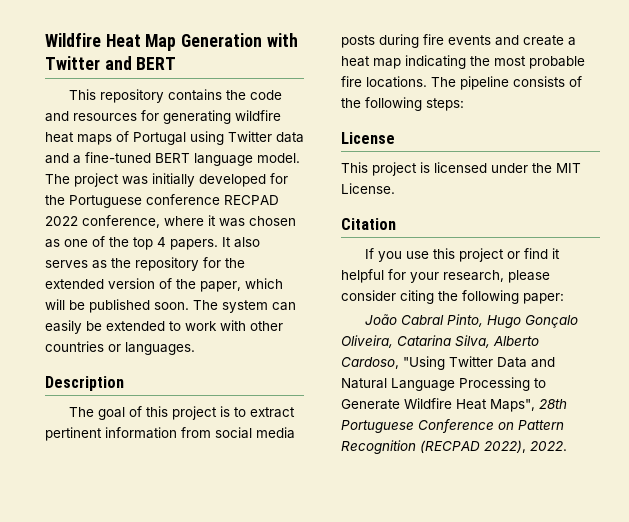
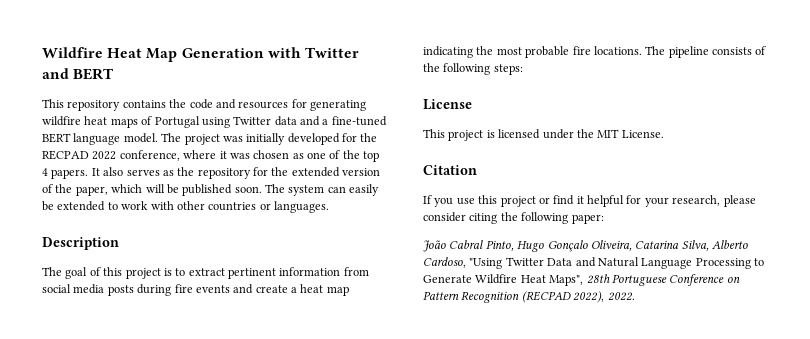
[69,194,220,208] Portuguese conference -> (378, 137) none

